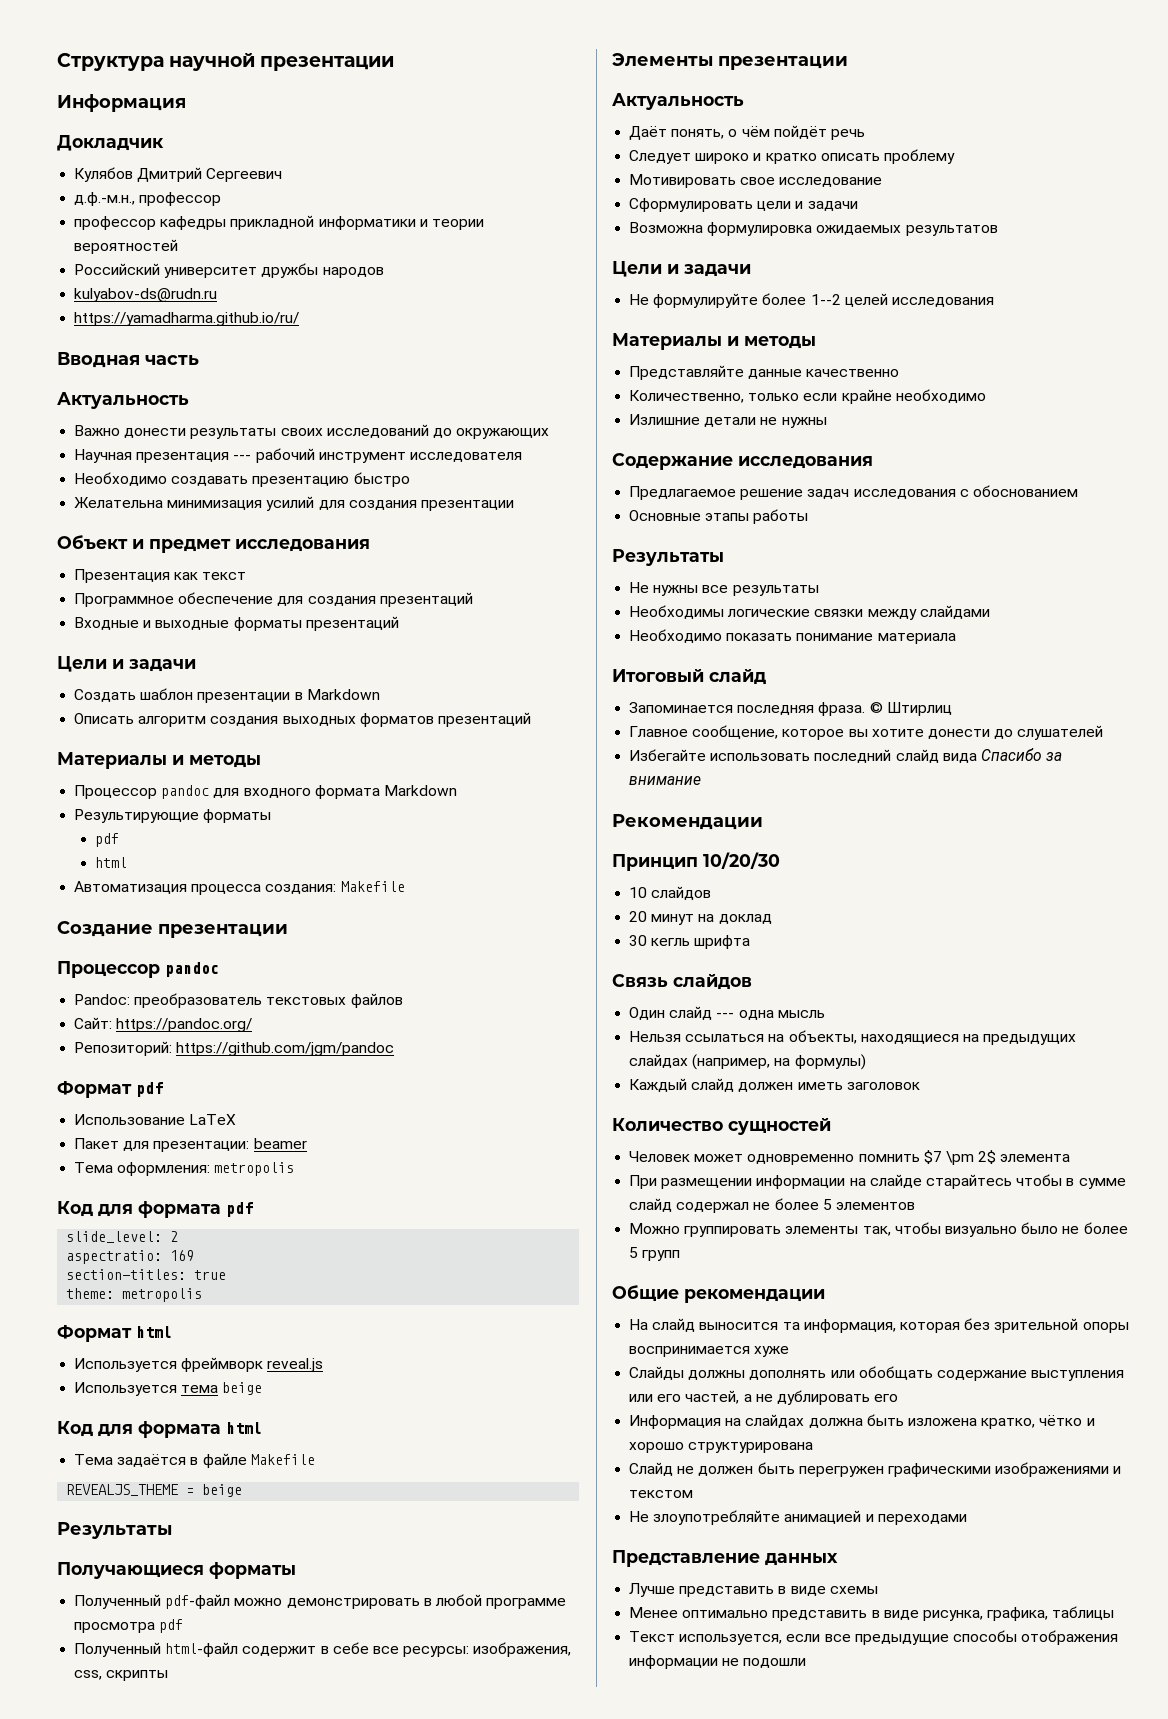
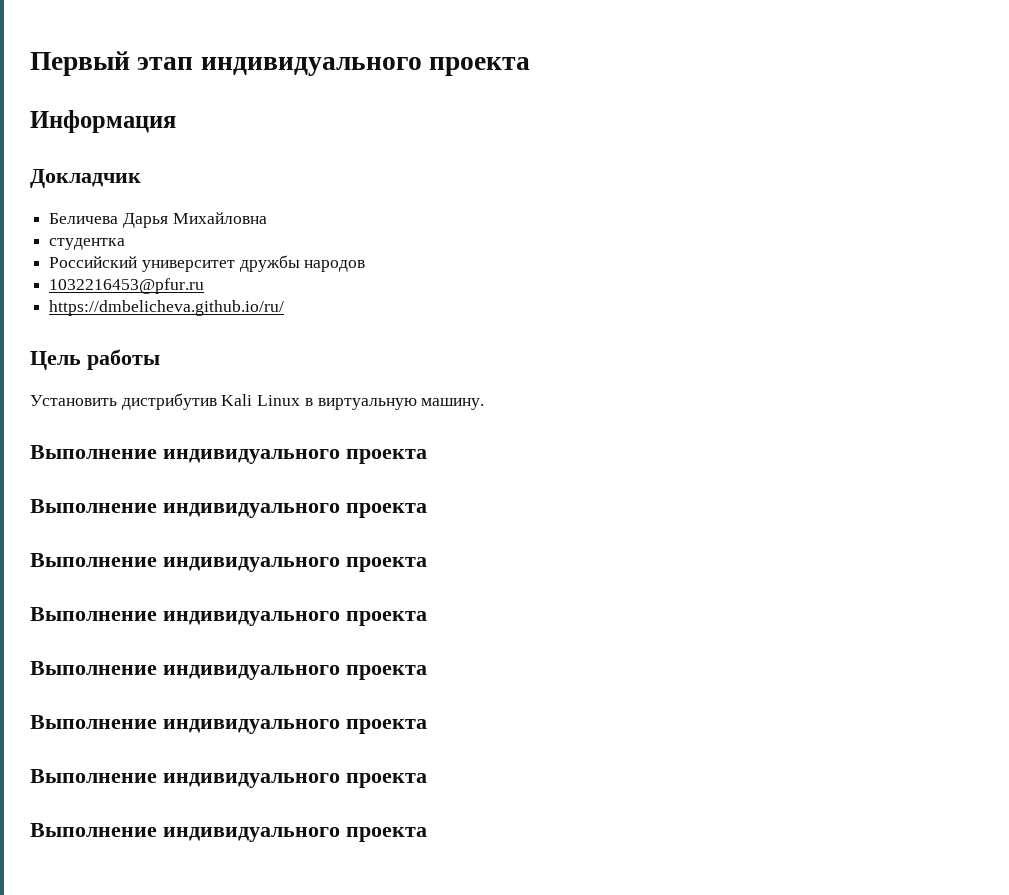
[57,53,395,71] [57,94,186,112] [57,135,164,151] [74,167,283,182] [74,192,222,206] [74,215,484,230] [74,239,179,254] [74,263,384,278] [74,288,218,302] [74,312,300,326] [57,352,199,368] [57,392,189,409] [74,424,550,439] [74,448,522,463] [74,472,410,487] [74,496,514,511] [57,535,370,553] [74,569,247,583] [74,592,473,607] [74,616,399,631] [57,656,196,672] [74,688,380,703] [74,712,531,727] [57,752,261,769] [74,785,457,799] [74,809,272,823] [95,833,120,847] [95,857,128,868] [74,881,405,895] [57,921,288,938] [57,961,219,978] [74,993,403,1008] [74,1017,253,1032] [74,1041,395,1056] [57,1081,163,1098] [74,1114,237,1125] [74,1138,307,1152] [74,1162,295,1176] [57,1201,253,1218] [66,1231,179,1243] [66,1250,195,1264] [66,1269,227,1280] [66,1288,203,1302] [57,1325,172,1342] [74,1357,324,1372] [74,1382,263,1396] [57,1421,262,1438] [74,1453,315,1468] [66,1484,243,1497] [57,1522,172,1539] [57,1562,296,1579] [74,1594,567,1609] [74,1619,184,1633] [74,1642,572,1657] [74,1670,169,1681] [612,53,848,70] [612,93,744,110] [629,125,865,140] [629,149,955,164] [629,174,883,188] [629,198,858,212] [629,222,998,236] [612,261,751,277] [629,293,994,308] [612,333,816,350] [629,365,900,380] [629,389,986,404] [629,414,827,428] [612,453,873,470] [629,485,1078,500] [629,509,809,524] [612,549,724,566] [629,582,819,596] [629,605,990,620] [629,629,956,644] [612,669,766,685] [629,702,952,716] [629,725,1104,740] [629,748,1063,763] [629,776,702,785] [612,814,763,830] [612,852,780,871] [629,886,712,900] [629,911,772,925] [629,935,751,949] [612,974,752,990] [629,1006,825,1020] [629,1030,1077,1045] [629,1054,866,1070] [629,1078,920,1092] [612,1118,831,1135] [629,1150,1071,1165] [629,1174,1126,1189] [629,1198,915,1213] [629,1222,1128,1237] [629,1247,681,1261] [612,1285,825,1303] [629,1318,1129,1333] [629,1346,790,1357] [629,1366,1125,1381] [629,1390,899,1405] [629,1414,1095,1429] [629,1442,814,1453] [629,1462,1122,1477] [629,1490,694,1498] [629,1510,967,1525] [612,1550,838,1567] [629,1583,878,1597] [629,1606,1115,1621] [629,1630,1119,1645] [629,1655,807,1669] Структура научной презентации // Информация // Докладчик // Кулябов Дмитрий Сергеевич // д.ф.-м.н., профессор // профессор кафедры прикладной информатики и теории вероятностей // Российский университет дружбы народов // kulyabov-ds@rudn.ru // https://yamadharma.github.io/ru/ // Вводная часть // Актуальность // Важно донести результаты своих исследований до окружающих // Научная презентация --- рабочий инструмент исследователя // Необходимо создавать презентацию быстро // Желательна минимизация усилий для создания презентации // Объект и предмет исследования // Презентация как текст // Программное обеспечение для создания презентаций // Входные и выходные форматы презентаций // Цели и задачи // Создать шаблон презентации в Markdown // Описать алгоритм создания выходных форматов презентаций // Материалы и методы // Процессор pandoc для входного формата Markdown // Результирующие форматы // pdf // html // Автоматизация процесса создания: Makefile // Создание презентации // Процессор pandoc // Pandoc: преобразователь текстовых файлов // Сайт: https://pandoc.org/ // Репозиторий: https://github.com/jgm/pandoc // Формат pdf // Использование LaTeX // Пакет для презентации: beamer // Тема оформления: metropolis // Код для формата pdf // slide_level: 2 // aspectratio: 169 // section-titles: true // theme: metropolis // Формат html // Используется фреймворк reveal.js // Используется тема beige // Код для формата html // Тема задаётся в файле Makefile // REVEALJS_THEME = beige // Результаты // Получающиеся форматы // Полученный pdf-файл можно демонстрировать в любой программе просмотра pdf // Полученный html-файл содержит в себе все ресурсы: изображения, css, скрипты // Элементы презентации // Актуальность // Даёт понять, о чём пойдёт речь // Следует широко и кратко описать проблему // Мотивировать свое исследование // Сформулировать цели и задачи // Возможна формулировка ожидаемых результатов // Цели и задачи // Не формулируйте более 1--2 целей исследования // Материалы и методы // Представляйте данные качественно // Количественно, только если крайне необходимо // Излишние детали не нужны // Содержание исследования // Предлагаемое решение задач исследования с обоснованием // Основные этапы работы // Результаты // Не нужны все результаты // Необходимы логические связки между слайдами // Необходимо показать понимание материала // Итоговый слайд // Запоминается последняя фраза. © Штирлиц // Главное сообщение, которое вы хотите донести до слушателей // Избегайте использовать последний слайд вида Спасибо за внимание // Рекомендации // Принцип 10/20/30 // 10 слайдов // 20 минут на доклад // 30 кегль шрифта // Связь слайдов // Один слайд --- одна мысль // Нельзя ссылаться на объекты, находящиеся на предыдущих слайдах (например, на формулы) // Каждый слайд должен иметь заголовок // Количество сущностей // Человек может одновременно помнить $7 \pm 2$ элемента // При размещении информации на слайде старайтесь чтобы в сумме слайд содержал не более 5 элементов // Можно группировать элементы так, чтобы визуально было не более 5 групп // Общие рекомендации // На слайд выносится та информация, которая без зрительной опоры воспринимается хуже // Слайды должны дополнять или обобщать содержание выступления или его частей, а не дублировать его // Информация на слайдах должна быть изложена кратко, чётко и хорошо структурирована // Слайд не должен быть перегружен графическими изображениями и текстом // Не злоупотребляйте анимацией и переходами // Представление данных // Лучше представить в виде схемы // Менее оптимально представить в виде рисунка, графика, таблицы // Текст используется, если все предыдущие способы отображения информации не подошли -> [30,51,531,76] [30,110,176,133] [30,169,141,188] [49,212,267,228] [49,238,126,250] [49,255,366,272] [49,278,205,294] [49,300,285,316] [30,349,160,370] [30,393,485,410] [30,445,427,464] [30,499,427,518] [30,553,427,572] [30,607,427,626] [30,661,427,680] [30,715,427,734] [30,769,427,788] [30,823,427,842] Первый этап индивидуального проекта // Информация // Докладчик // Беличева Дарья Михайловна // студентка // Российский университет дружбы народов // 1032216453@pfur.ru // https://dmbelicheva.github.io/ru/ // Цель работы // Установить дистрибутив Kali Linux в виртуальную машину. // Выполнение индивидуального проекта // Выполнение индивидуального проекта // Выполнение индивидуального проекта // Выполнение индивидуального проекта // Выполнение индивидуального проекта // Выполнение индивидуального проекта // Выполнение индивидуального проекта // Выполнение индивидуального проекта

